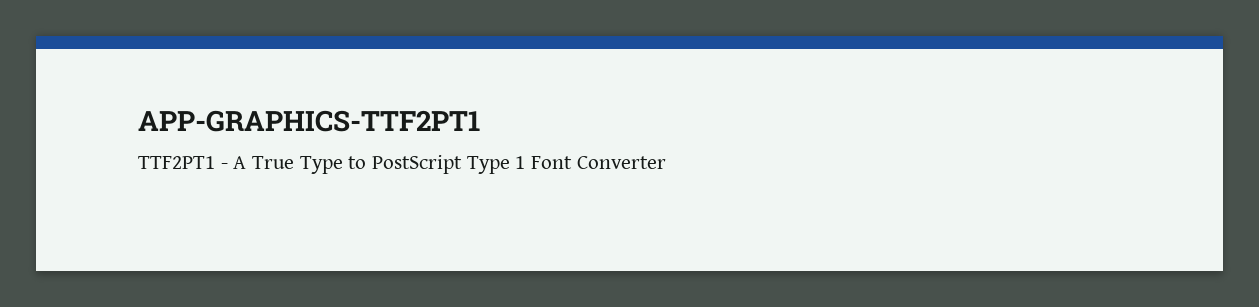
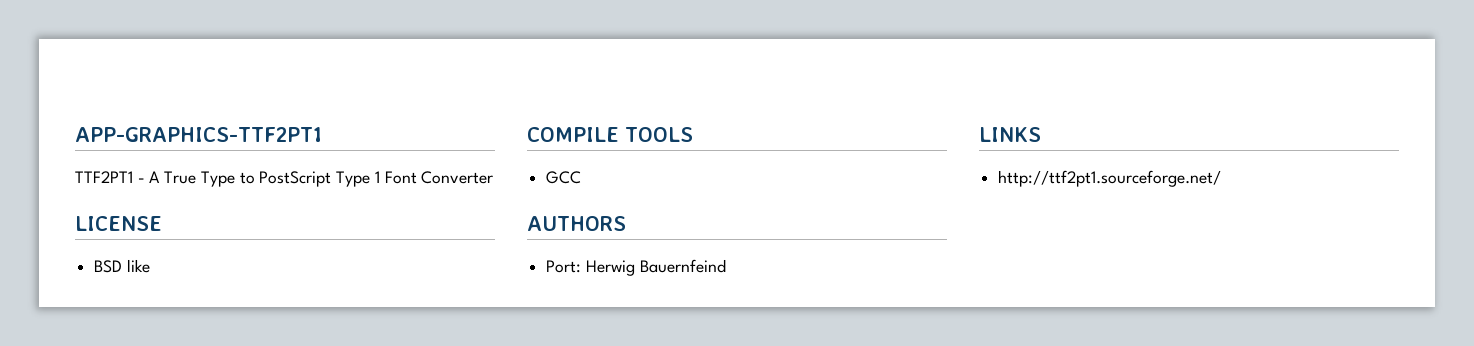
(666, 162) none -> [75,216,162,231] [94,259,150,273] [527,127,693,142] [546,171,582,184] [527,216,626,231] [546,259,726,276] [979,127,1041,142] [998,170,1222,187] // LICENSE // BSD like // COMPILE TOOLS // GCC // AUTHORS // Port: Herwig Bauernfeind // LINKS // http://ttf2pt1.sourceforge.net/

